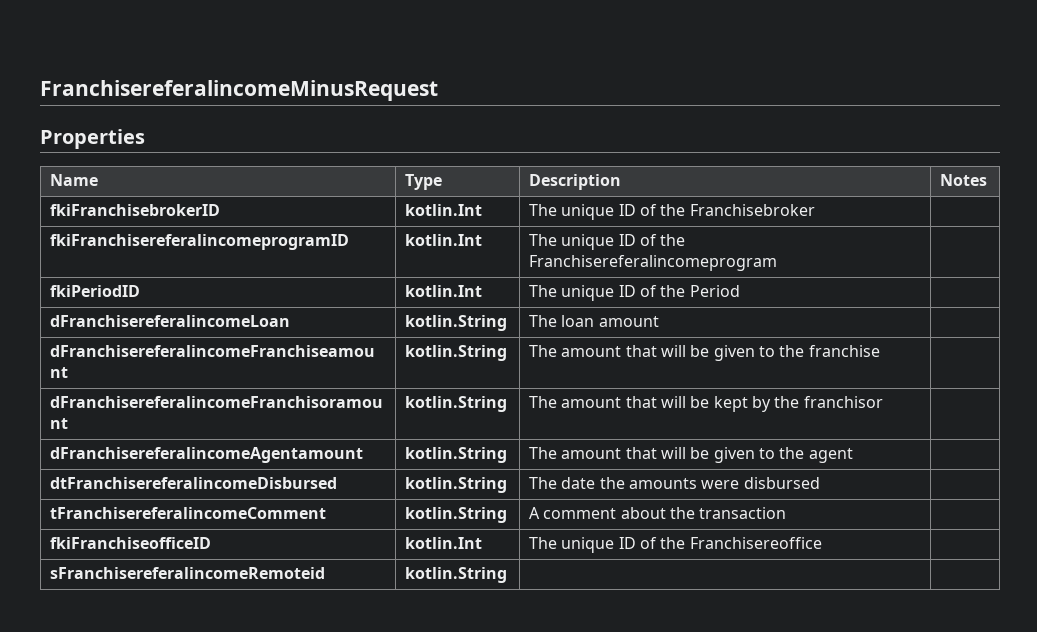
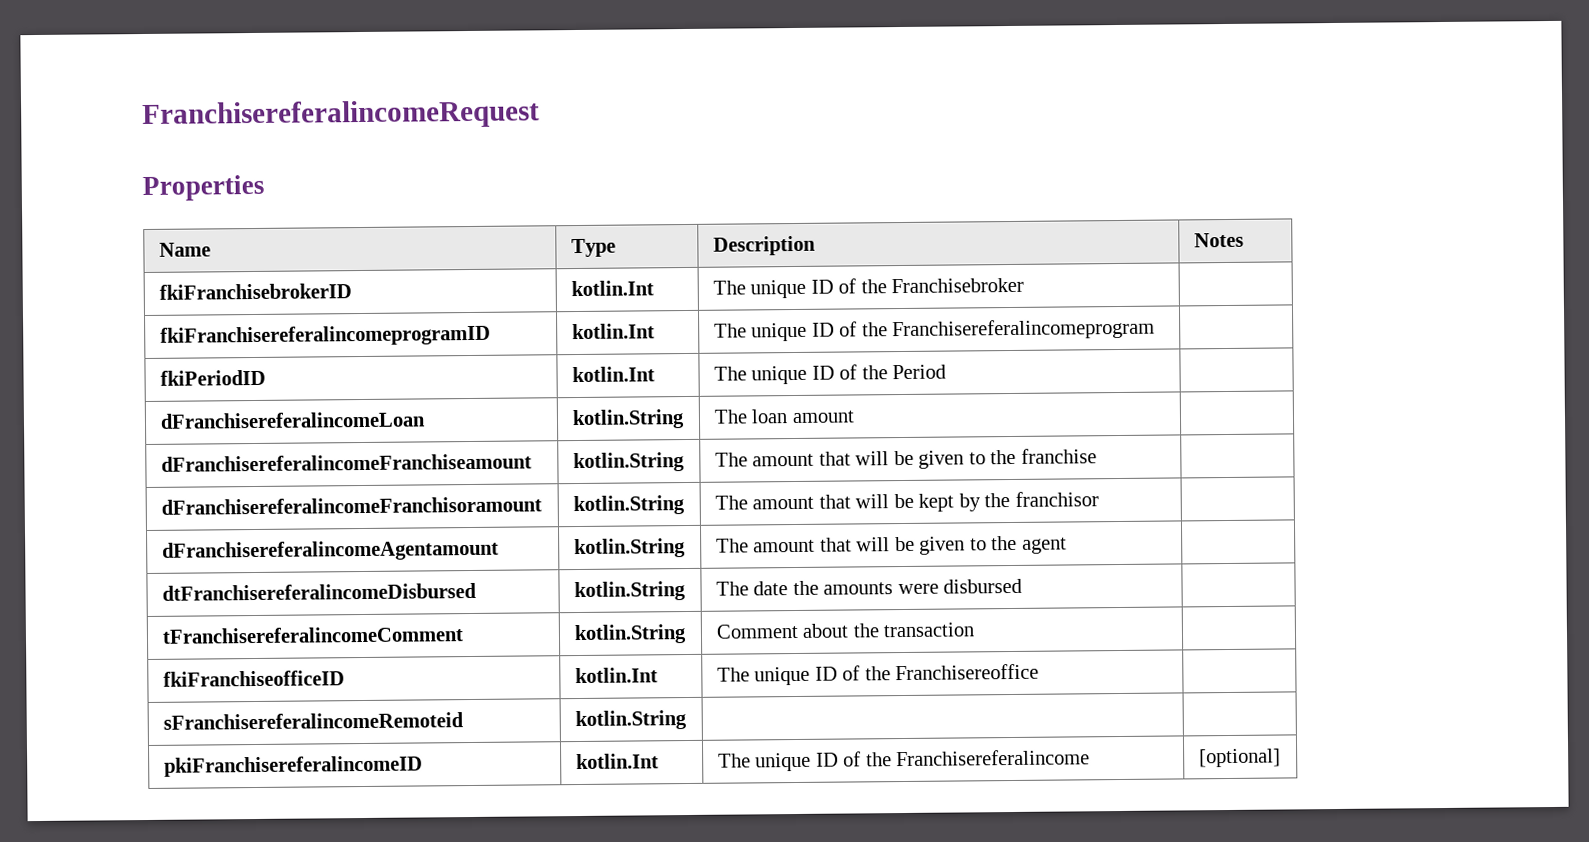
[40,80,438,101] FranchisereferalincomeMinusRequest -> [142,99,540,131] FranchisereferalincomeRequest
[529,507,617,519] A comment -> [715,623,799,639] Comment
(508, 575) none -> [163,755,423,777] [575,753,659,770] [717,749,1091,772] [1198,748,1281,768] // pkiFranchisereferalincomeID | kotlin.Int | The unique ID of the Franchisereferalincome | [optional]

